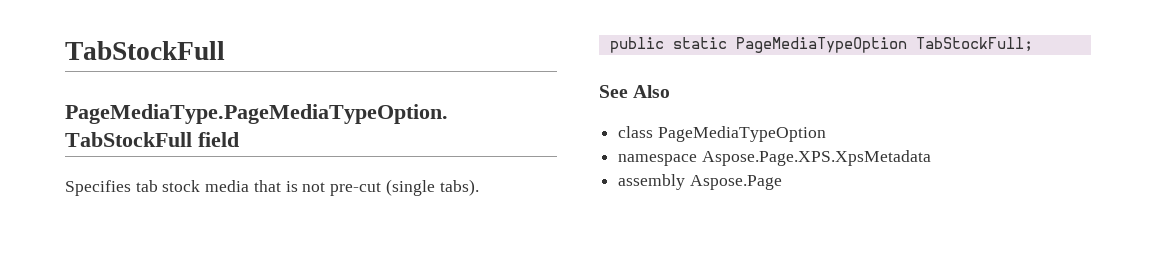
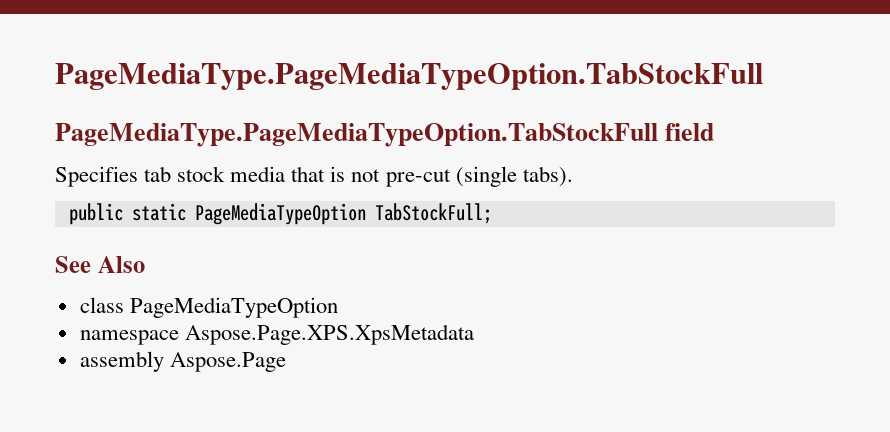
[65,41,225,60] TabStockFull -> [55,63,763,90] PageMediaType.PageMediaTypeOption.TabStockFull

